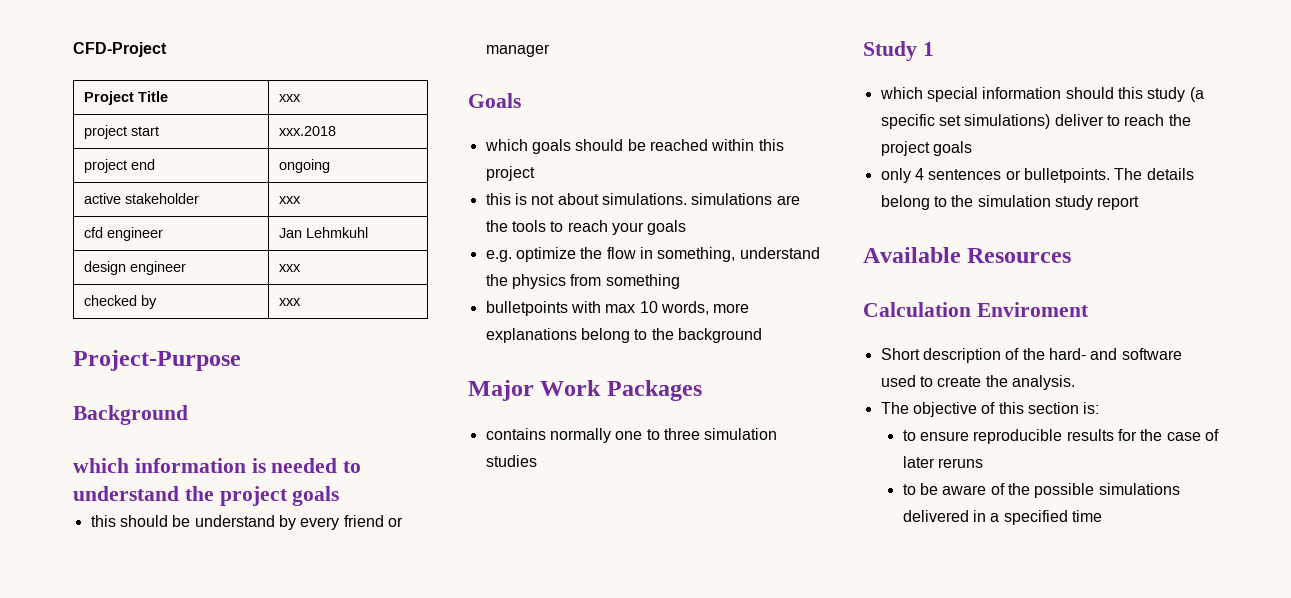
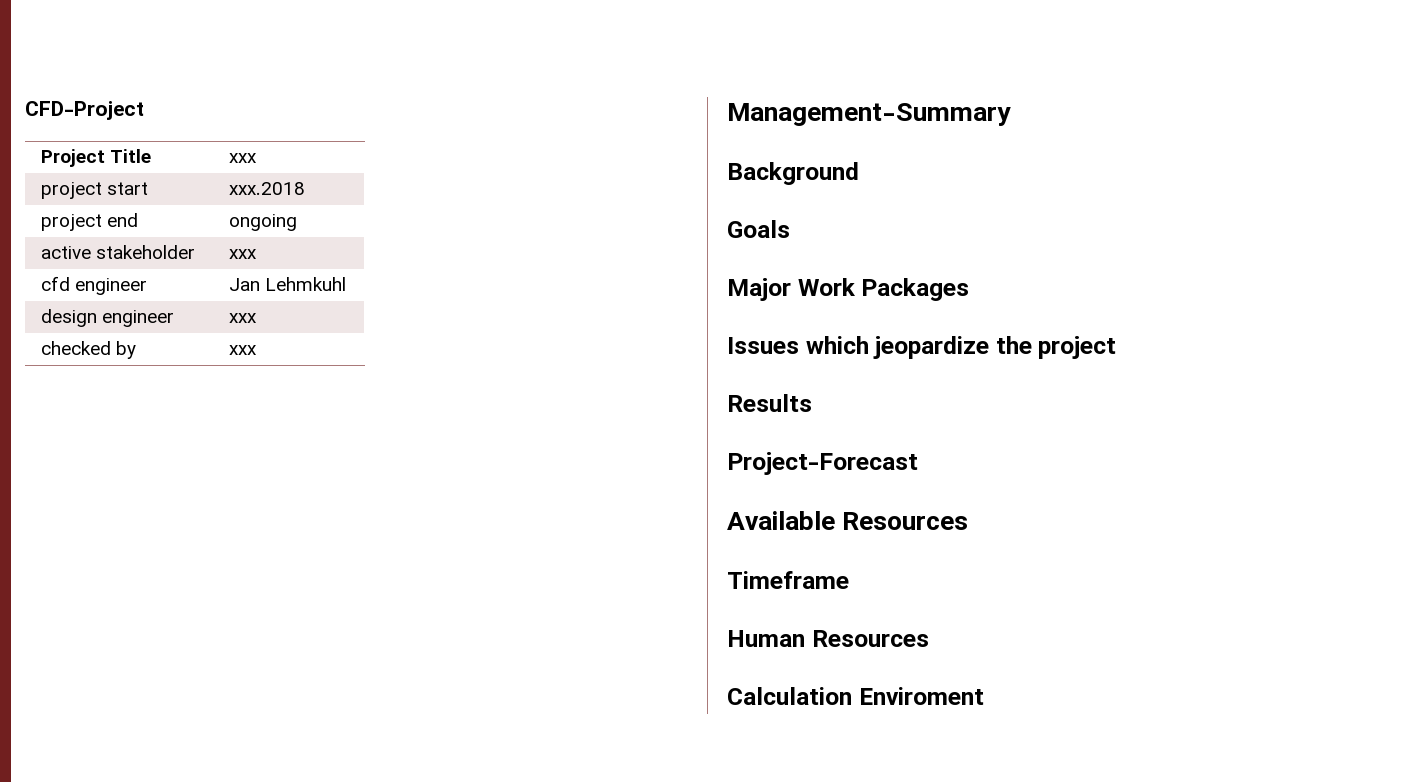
[73,350,241,371] Project-Purpose -> [727,103,1011,126] Management-Summary
[73,458,362,473] [73,486,340,506] [90,515,403,530] [485,44,550,57] [468,93,521,108] [484,139,784,154] [485,166,535,181] [485,193,800,205] [485,220,687,235] [485,247,820,262] [485,274,680,289] [485,301,750,316] [485,328,762,343] [468,380,702,401] [485,428,778,443] [485,455,537,467] [863,41,934,61] [879,87,1204,102] [880,114,1191,129] [880,141,972,156] [880,168,1194,183] [880,195,1140,210] which information is needed to understand the project goals // this should be understand by every friend or manager // Goals // which goals should be reached within this project // this is not about simulations. simulations are the tools to reach your goals // e.g. optimize the flow in something, understand the physics from something // bulletpoints with max 10 words, more explanations belong to the background // Major Work Packages // contains normally one to three simulation studies // Study 1 // which special information should this study (a specific set simulations) deliver to reach the project goals // only 4 sentences or bulletpoints. The details belong to the simulation study report -> [727,220,790,238] [727,278,970,301] [727,336,1117,359] [727,394,812,412] [727,452,918,475] Goals // Major Work Packages // Issues which jeopardize the project // Results // Project-Forecast
(1072, 255) none -> [727,571,849,589] [727,630,929,647] // Timeframe // Human Resources
[880,348,1182,363] [880,375,1075,390] [880,402,1100,417] [902,429,1219,444] [902,456,983,468] [902,483,1180,498] [902,510,1102,525] // Short description of the hard- and software used to create the analysis. // The objective of this section is: // to ensure reproducible results for the case of later reruns // to be aware of the possible simulations delivered in a specified time -> (984, 696) none

